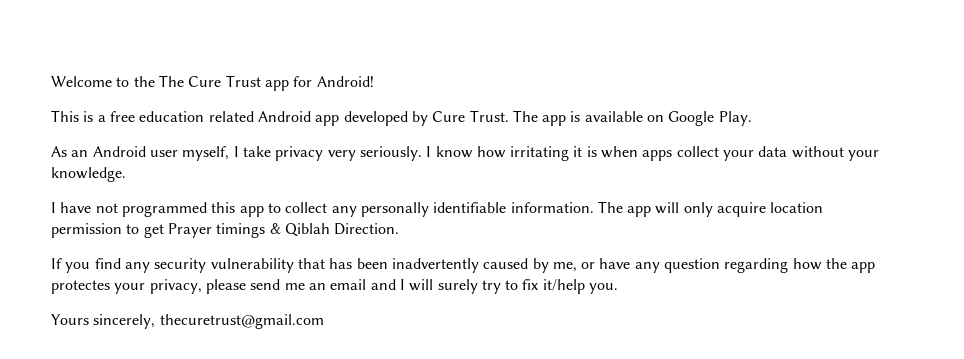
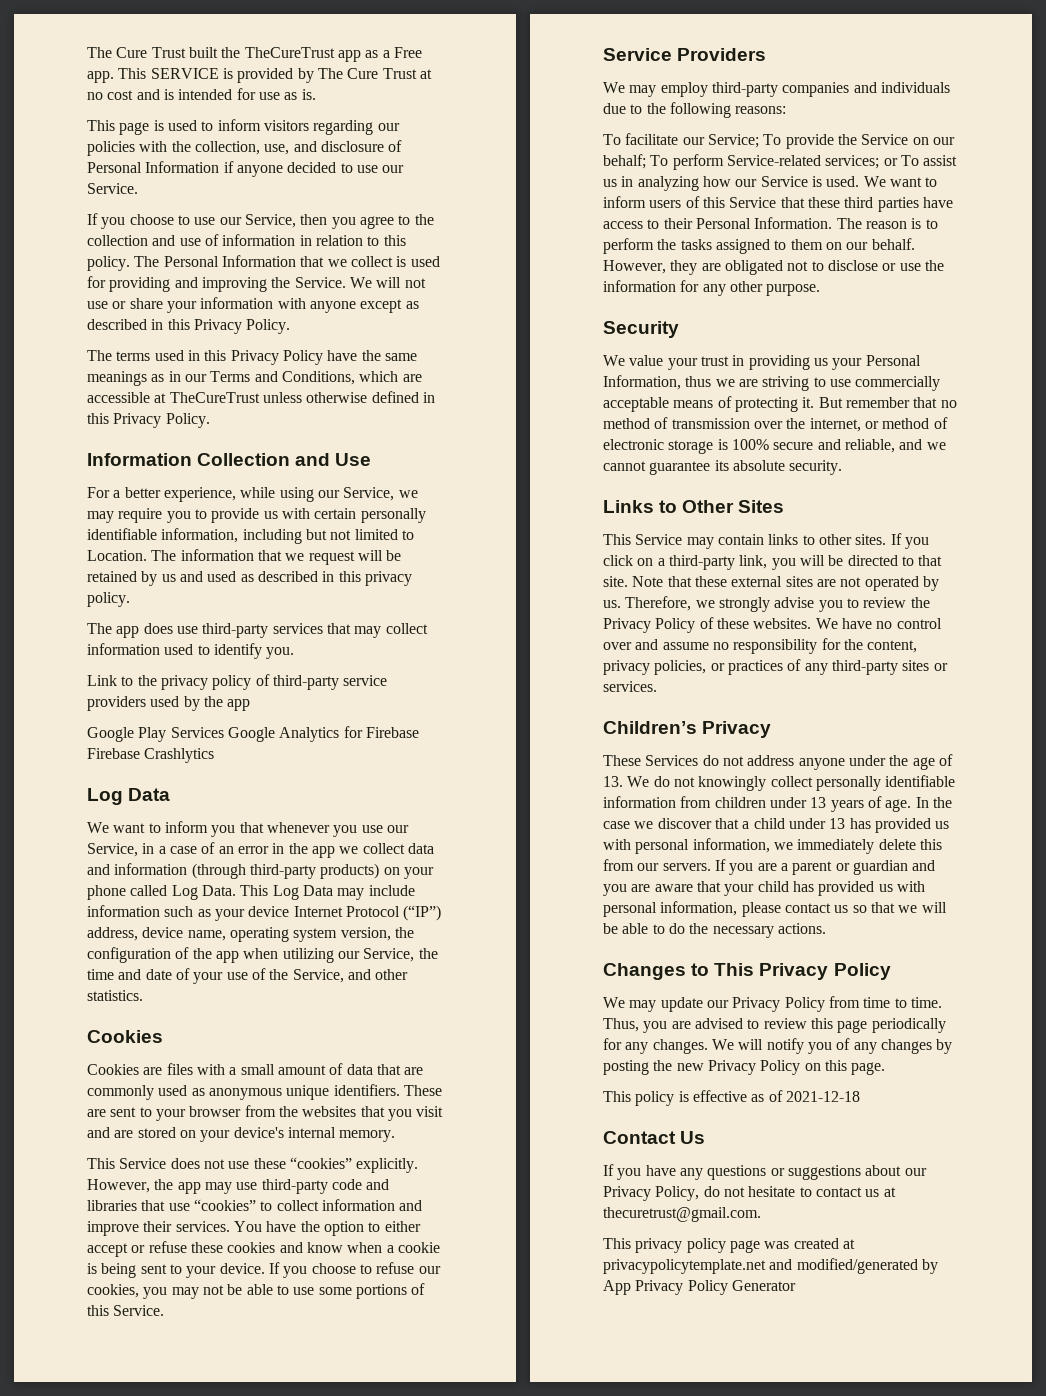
[51,75,374,91] [51,110,752,126] [51,146,880,161] [51,167,126,182] [51,201,824,217] [51,223,400,238] [51,258,876,273] [51,279,619,294] [51,314,324,329] Welcome to the The Cure Trust app for Android! // This is a free education related Android app developed by Cure Trust. The app is available on Google Play. // As an Android user myself, I take privacy very seriously. I know how irritating it is when apps collect your data without your knowledge. // I have not programmed this app to collect any personally identifiable information. The app will only acquire location permission to get Prayer timings & Qiblah Direction. // If you find any security vulnerability that has been inadvertently caused by me, or have any question regarding how the app protectes your privacy, please send me an email and I will surely try to fix it/help you. // Yours sincerely, thecuretrust@gmail.com -> [87,47,422,62] [87,68,432,83] [87,88,316,100] [87,119,400,135] [87,140,403,156] [87,161,405,177] [87,183,138,194] [87,213,434,229] [87,234,406,246] [87,255,440,271] [87,276,426,292] [87,297,419,313] [87,319,291,334] [87,350,417,365] [87,371,422,386] [87,391,435,403] [87,413,210,428] [87,453,372,466] [87,487,418,502] [87,508,426,523] [87,528,414,544] [87,549,402,565] [87,571,412,586] [87,592,130,607] [87,623,428,638] [87,643,295,659] [87,674,388,690] [87,696,251,711] [87,726,419,742] [87,748,215,763] [87,788,171,805] [87,821,409,837] [87,842,434,858] [87,863,434,879] [87,885,415,900] [87,905,442,921] [87,927,414,942] [87,947,438,963] [87,968,409,984] [87,990,143,1001] [87,1030,163,1043] [87,1063,424,1075] [87,1084,442,1100] [87,1105,444,1121] [87,1127,396,1142] [87,1157,419,1173] [87,1179,390,1194] [87,1199,423,1211] [87,1221,421,1236] [87,1241,440,1257] [87,1262,441,1278] [87,1283,426,1299] [87,1305,165,1316] [603,48,767,61] [603,82,950,97] [603,102,787,118] [603,133,955,149] [603,154,958,170] [603,176,938,191] [603,196,953,212] [603,217,938,229] [603,238,915,254] [603,260,944,275] [603,280,821,296] [603,321,679,338] [603,355,921,370] [603,375,941,391] [603,396,957,412] [603,417,948,432] [603,439,946,454] [603,460,843,475] [603,500,785,513] [603,533,929,549] [603,555,943,570] [603,576,939,591] [603,596,930,612] [603,617,942,633] [603,638,918,654] [603,659,948,675] [603,681,657,692] [603,721,772,738] [603,754,953,770] [603,775,956,791] [603,796,952,812] [603,818,950,833] [603,838,942,854] [603,859,936,875] [603,881,925,896] [603,901,947,917] [603,923,826,938] [603,963,891,980] [603,996,942,1012] [603,1018,946,1033] [603,1038,953,1054] [603,1060,886,1075] [603,1090,860,1106] [603,1131,706,1144] [603,1164,927,1180] [603,1186,896,1201] [603,1207,761,1222] [603,1238,855,1253] [603,1258,938,1274] [603,1280,796,1295] The Cure Trust built the TheCureTrust app as a Free app. This SERVICE is provided by The Cure Trust at no cost and is intended for use as is. // This page is used to inform visitors regarding our policies with the collection, use, and disclosure of Personal Information if anyone decided to use our Service. // If you choose to use our Service, then you agree to the collection and use of information in relation to this policy. The Personal Information that we collect is used for providing and improving the Service. We will not use or share your information with anyone except as described in this Privacy Policy. // The terms used in this Privacy Policy have the same meanings as in our Terms and Conditions, which are accessible at TheCureTrust unless otherwise defined in this Privacy Policy. // Information Collection and Use // For a better experience, while using our Service, we may require you to provide us with certain personally identifiable information, including but not limited to Location. The information that we request will be retained by us and used as described in this privacy policy. // The app does use third-party services that may collect information used to identify you. // Link to the privacy policy of third-party service providers used by the app // Google Play Services Google Analytics for Firebase Firebase Crashlytics // Log Data // We want to inform you that whenever you use our Service, in a case of an error in the app we collect data and information (through third-party products) on your phone called Log Data. This Log Data may include information such as your device Internet Protocol (“IP”) address, device name, operating system version, the configuration of the app when utilizing our Service, the time and date of your use of the Service, and other statistics. // Cookies // Cookies are files with a small amount of data that are commonly used as anonymous unique identifiers. These are sent to your browser from the websites that you visit and are stored on your device's internal memory. // This Service does not use these “cookies” explicitly. However, the app may use third-party code and libraries that use “cookies” to collect information and improve their services. You have the option to either accept or refuse these cookies and know when a cookie is being sent to your device. If you choose to refuse our cookies, you may not be able to use some portions of this Service. // Service Providers // We may employ third-party companies and individuals due to the following reasons: // To facilitate our Service; To provide the Service on our behalf; To perform Service-related services; or To assist us in analyzing how our Service is used. We want to inform users of this Service that these third parties have access to their Personal Information. The reason is to perform the tasks assigned to them on our behalf. However, they are obligated not to disclose or use the information for any other purpose. // Security // We value your trust in providing us your Personal Information, thus we are striving to use commercially acceptable means of protecting it. But remember that no method of transmission over the internet, or method of electronic storage is 100% secure and reliable, and we cannot guarantee its absolute security. // Links to Other Sites // This Service may contain links to other sites. If you click on a third-party link, you will be directed to that site. Note that these external sites are not operated by us. Therefore, we strongly advise you to review the Privacy Policy of these websites. We have no control over and assume no responsibility for the content, privacy policies, or practices of any third-party sites or services. // Children’s Privacy // These Services do not address anyone under the age of 13. We do not knowingly collect personally identifiable information from children under 13 years of age. In the case we discover that a child under 13 has provided us with personal information, we immediately delete this from our servers. If you are a parent or guardian and you are aware that your child has provided us with personal information, please contact us so that we will be able to do the necessary actions. // Changes to This Privacy Policy // We may update our Privacy Policy from time to time. Thus, you are advised to review this page periodically for any changes. We will notify you of any changes by posting the new Privacy Policy on this page. // This policy is effective as of 2021-12-18 // Contact Us // If you have any questions or suggestions about our Privacy Policy, do not hesitate to contact us at thecuretrust@gmail.com. // This privacy policy page was created at privacypolicytemplate.net and modified/generated by App Privacy Policy Generator

